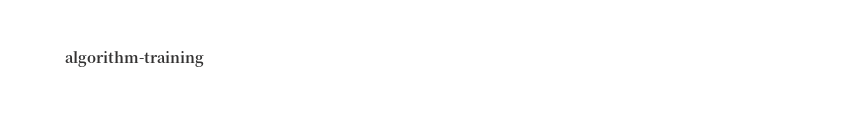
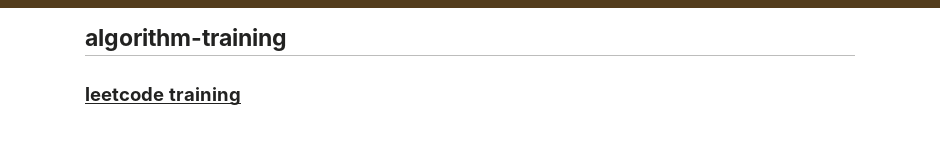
(204, 59) none -> [85,87,241,105] // leetcode training

